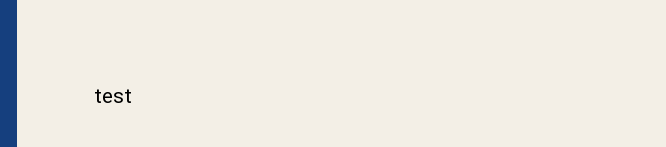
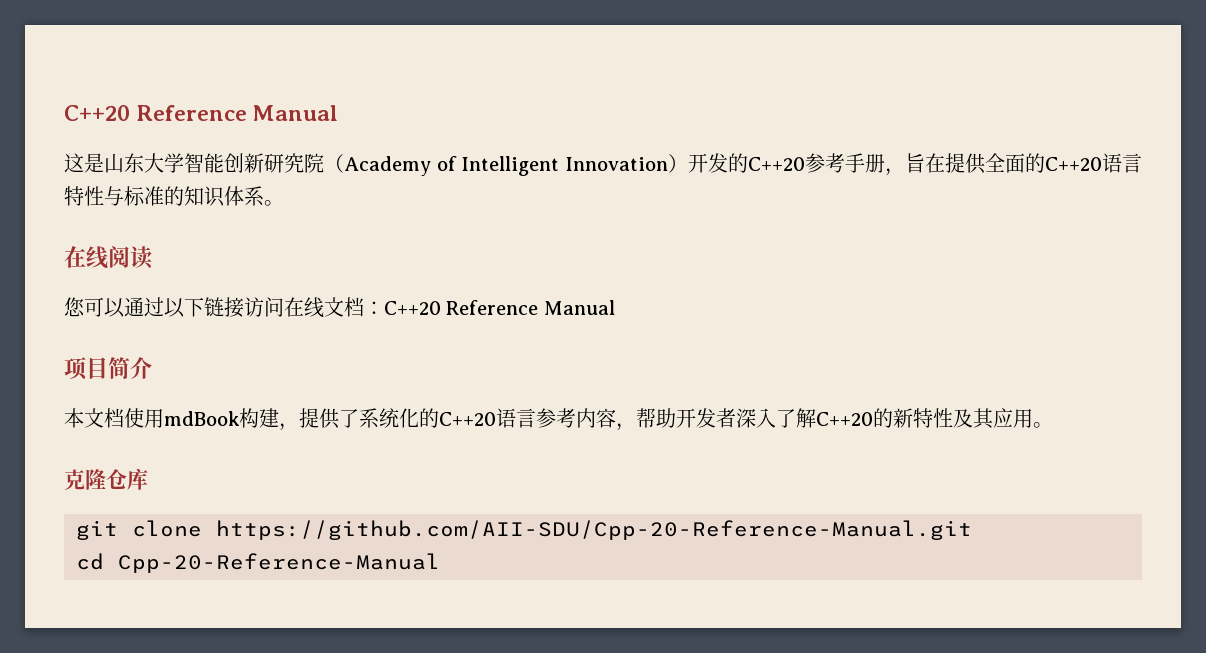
[94,89,132,103] test -> [64,105,339,121] [64,153,1142,176] [64,186,284,207] [64,246,153,269] [64,297,615,318] [64,357,152,380] [64,408,1053,431] [64,468,148,490] [76,520,972,540] [76,553,440,573] C++20 Reference Manual // 这是山东大学智能创新研究院（Academy of Intelligent Innovation）开发的C++20参考手册，旨在提供全面的C++20语言特性与标准的知识体系。 // 在线阅读 // 您可以通过以下链接访问在线文档：C++20 Reference Manual // 项目简介 // 本文档使用mdBook构建，提供了系统化的C++20语言参考内容，帮助开发者深入了解C++20的新特性及其应用。 // 克隆仓库 // git clone https://github.com/AII-SDU/Cpp-20-Reference-Manual.git // cd Cpp-20-Reference-Manual

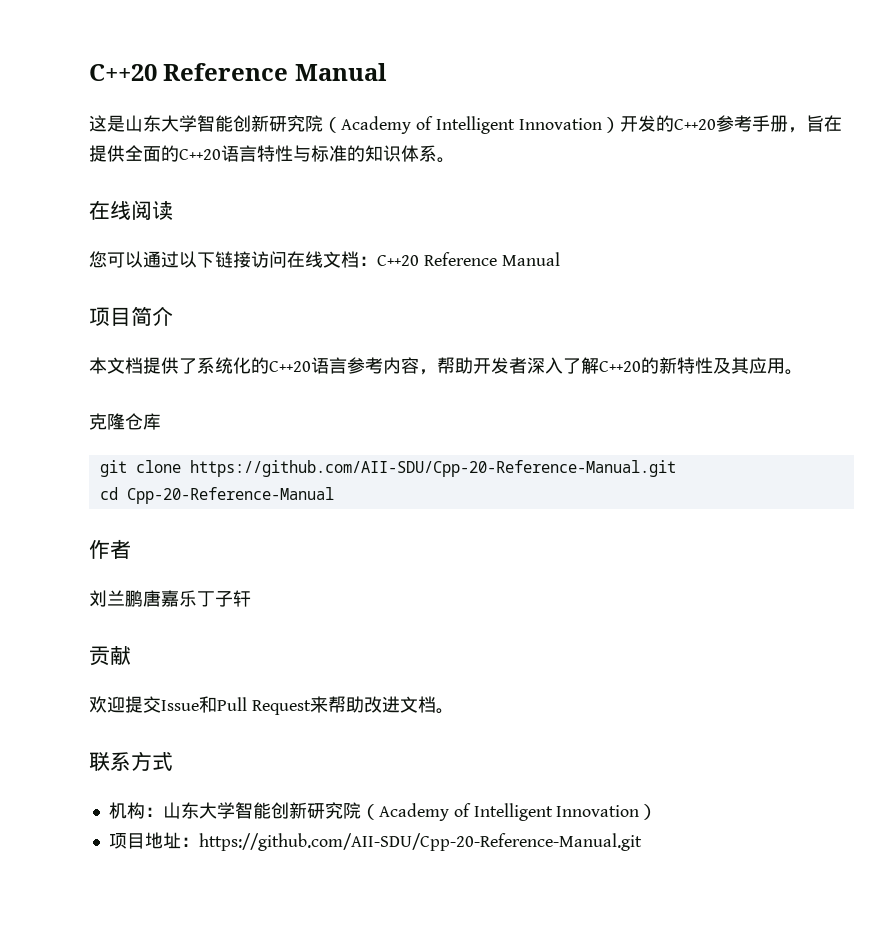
[124,408,299,431] 使用mdBook构建， -> (143, 365) none
(440, 563) none -> [89,539,131,559] [89,590,251,607] [89,646,131,666] [89,696,454,715] [89,751,173,771] [108,802,658,821] [108,832,642,851] // 作者 // 刘兰鹏唐嘉乐丁子轩 // 贡献 // 欢迎提交Issue和Pull Request来帮助改进文档。 // 联系方式 // 机构：山东大学智能创新研究院（Academy of Intelligent Innovation） // 项目地址：https://github.com/AII-SDU/Cpp-20-Reference-Manual.git

